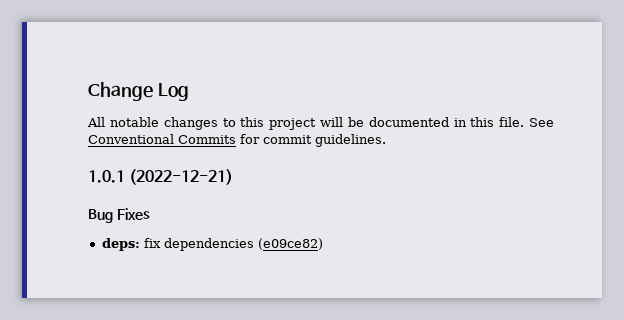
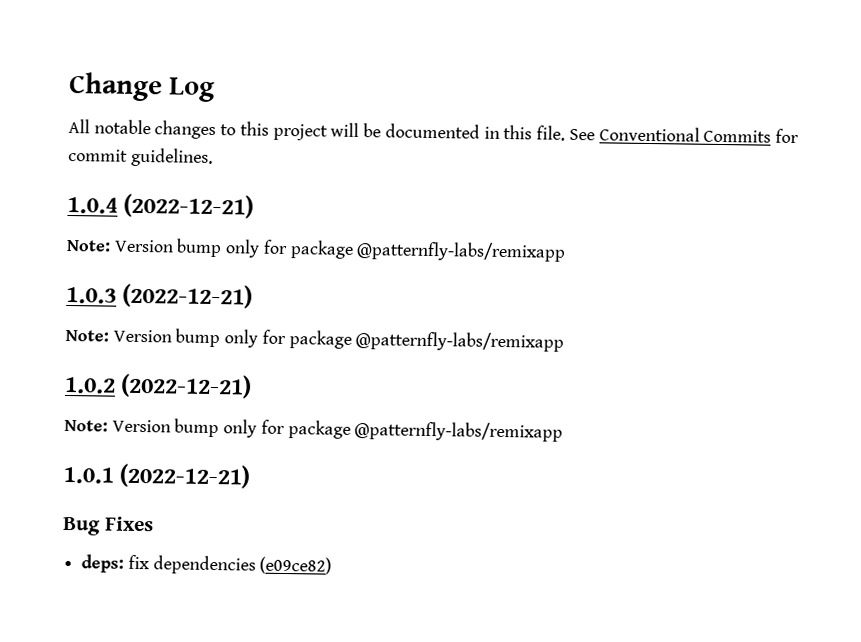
(386, 140) none -> [67,193,255,219] [66,238,567,262] [66,283,254,309] [65,328,565,352] [64,373,253,399] [64,418,564,442] // 1.0.4 (2022-12-21) // Note: Version bump only for package @patternfly-labs/remixapp // 1.0.3 (2022-12-21) // Note: Version bump only for package @patternfly-labs/remixapp // 1.0.2 (2022-12-21) // Note: Version bump only for package @patternfly-labs/remixapp

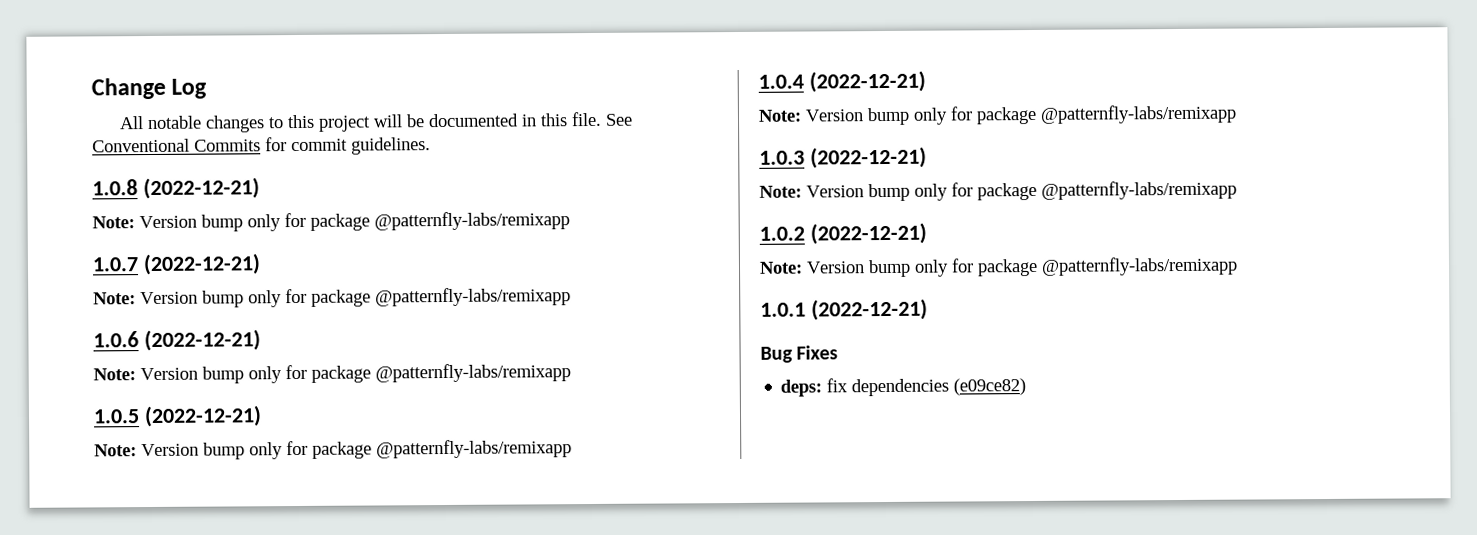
(213, 157) none -> [92,177,260,200] [92,211,570,232] [92,253,261,276] [93,287,571,308] [93,329,261,352] [93,363,571,384] [93,405,262,428] [94,439,572,460] // 1.0.8 (2022-12-21) // Note: Version bump only for package @patternfly-labs/remixapp // 1.0.7 (2022-12-21) // Note: Version bump only for package @patternfly-labs/remixapp // 1.0.6 (2022-12-21) // Note: Version bump only for package @patternfly-labs/remixapp // 1.0.5 (2022-12-21) // Note: Version bump only for package @patternfly-labs/remixapp

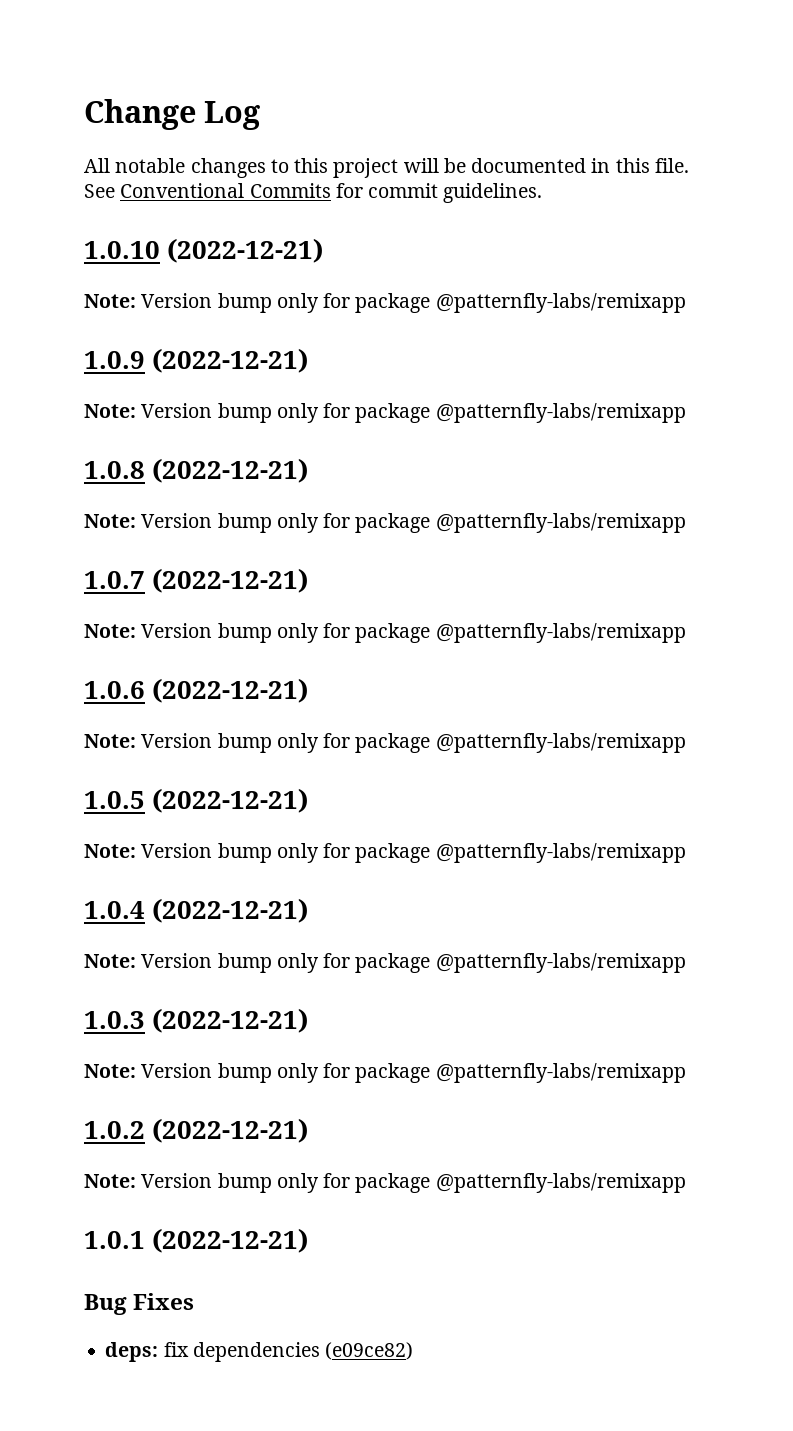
(431, 146) none -> [84,238,324,263] [84,293,686,313] [84,348,309,373] [84,403,686,423] // 1.0.10 (2022-12-21) // Note: Version bump only for package @patternfly-labs/remixapp // 1.0.9 (2022-12-21) // Note: Version bump only for package @patternfly-labs/remixapp

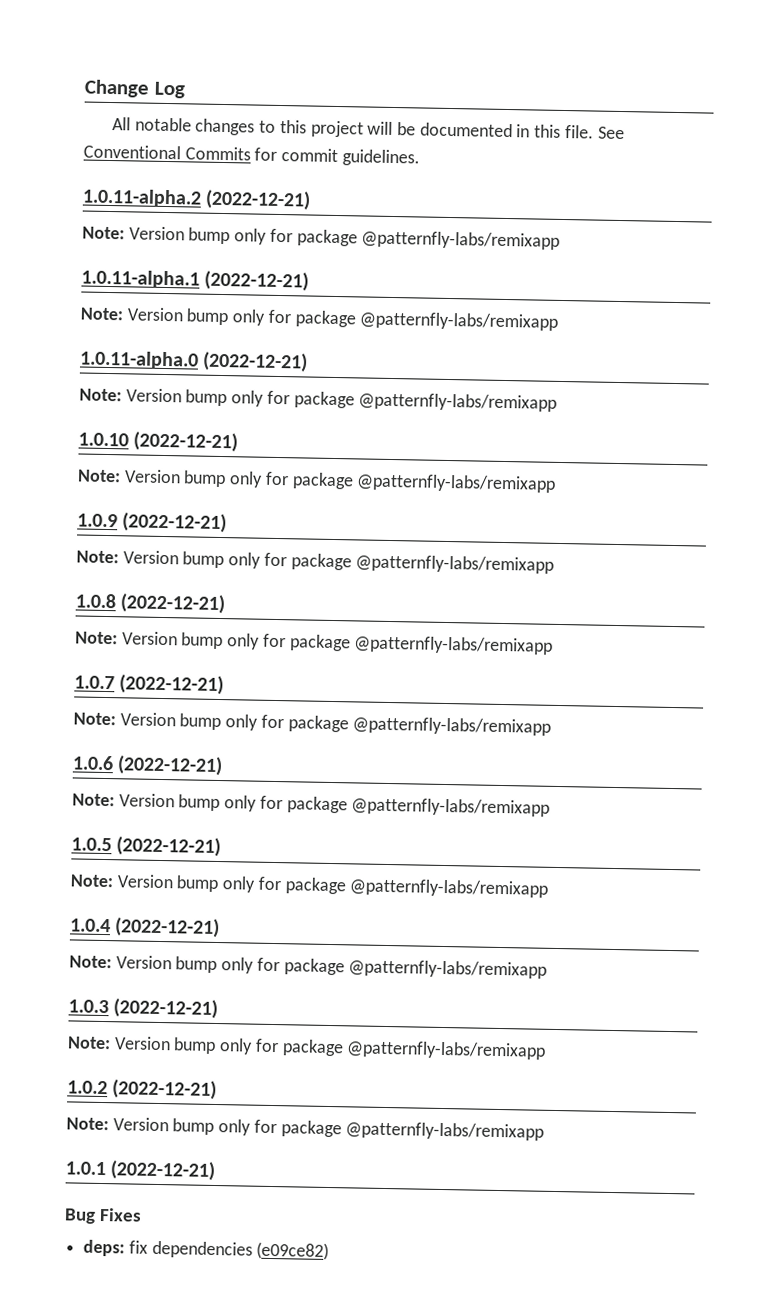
(543, 193) none -> [82,188,312,211] [82,226,561,250] [81,269,310,292] [80,307,559,331] [79,350,309,373] [79,388,558,412] // 1.0.11-alpha.2 (2022-12-21) // Note: Version bump only for package @patternfly-labs/remixapp // 1.0.11-alpha.1 (2022-12-21) // Note: Version bump only for package @patternfly-labs/remixapp // 1.0.11-alpha.0 (2022-12-21) // Note: Version bump only for package @patternfly-labs/remixapp

